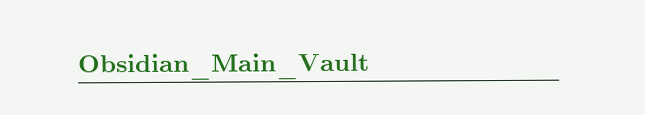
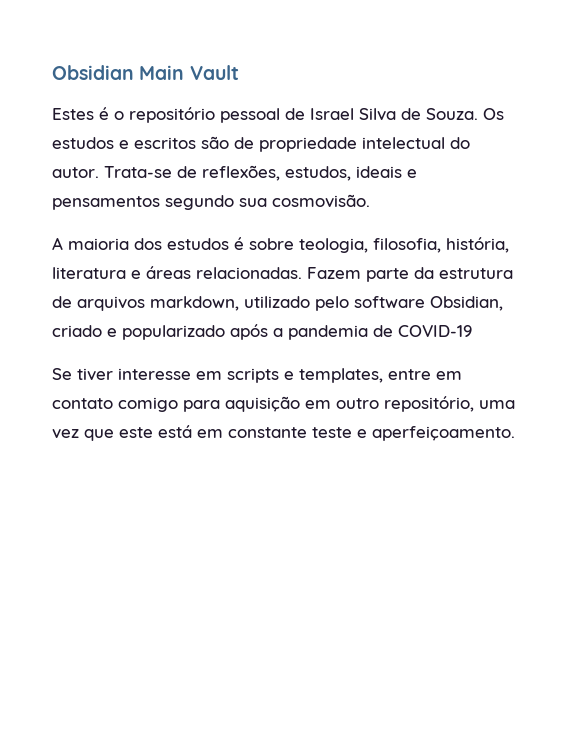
[77,52,370,81] Obsidian_Main_Vault -> [52,65,239,80] [52,107,504,123] [52,136,470,152] [52,165,417,181] [52,194,370,210] [52,237,509,253] [52,266,513,282] [52,296,503,311] [52,324,472,340] [52,368,462,383] [52,396,515,412] [52,425,515,441] Obsidian Main Vault // Estes é o repositório pessoal de Israel Silva de Souza. Os estudos e escritos são de propriedade intelectual do autor. Trata-se de reflexões, estudos, ideais e pensamentos segundo sua cosmovisão. // A maioria dos estudos é sobre teologia, filosofia, história, literatura e áreas relacionadas. Fazem parte da estrutura de arquivos markdown, utilizado pelo software Obsidian, criado e popularizado após a pandemia de COVID-19 // Se tiver interesse em scripts e templates, entre em contato comigo para aquisição em outro repositório, uma vez que este está em constante teste e aperfeiçoamento.

